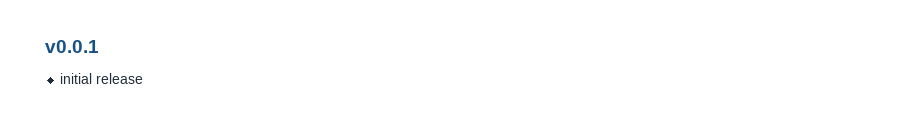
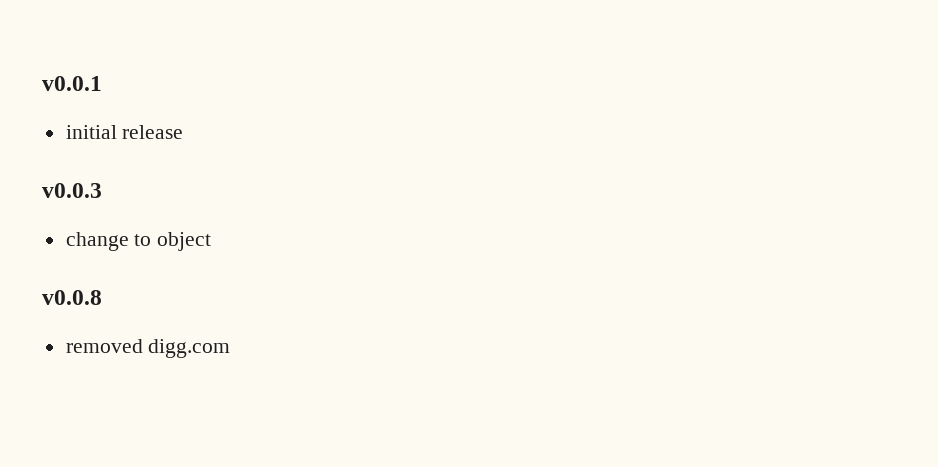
(144, 78) none -> [42,183,102,198] [65,232,212,251] [42,290,102,305] [65,339,231,358] // v0.0.3 // change to object // v0.0.8 // removed digg.com

